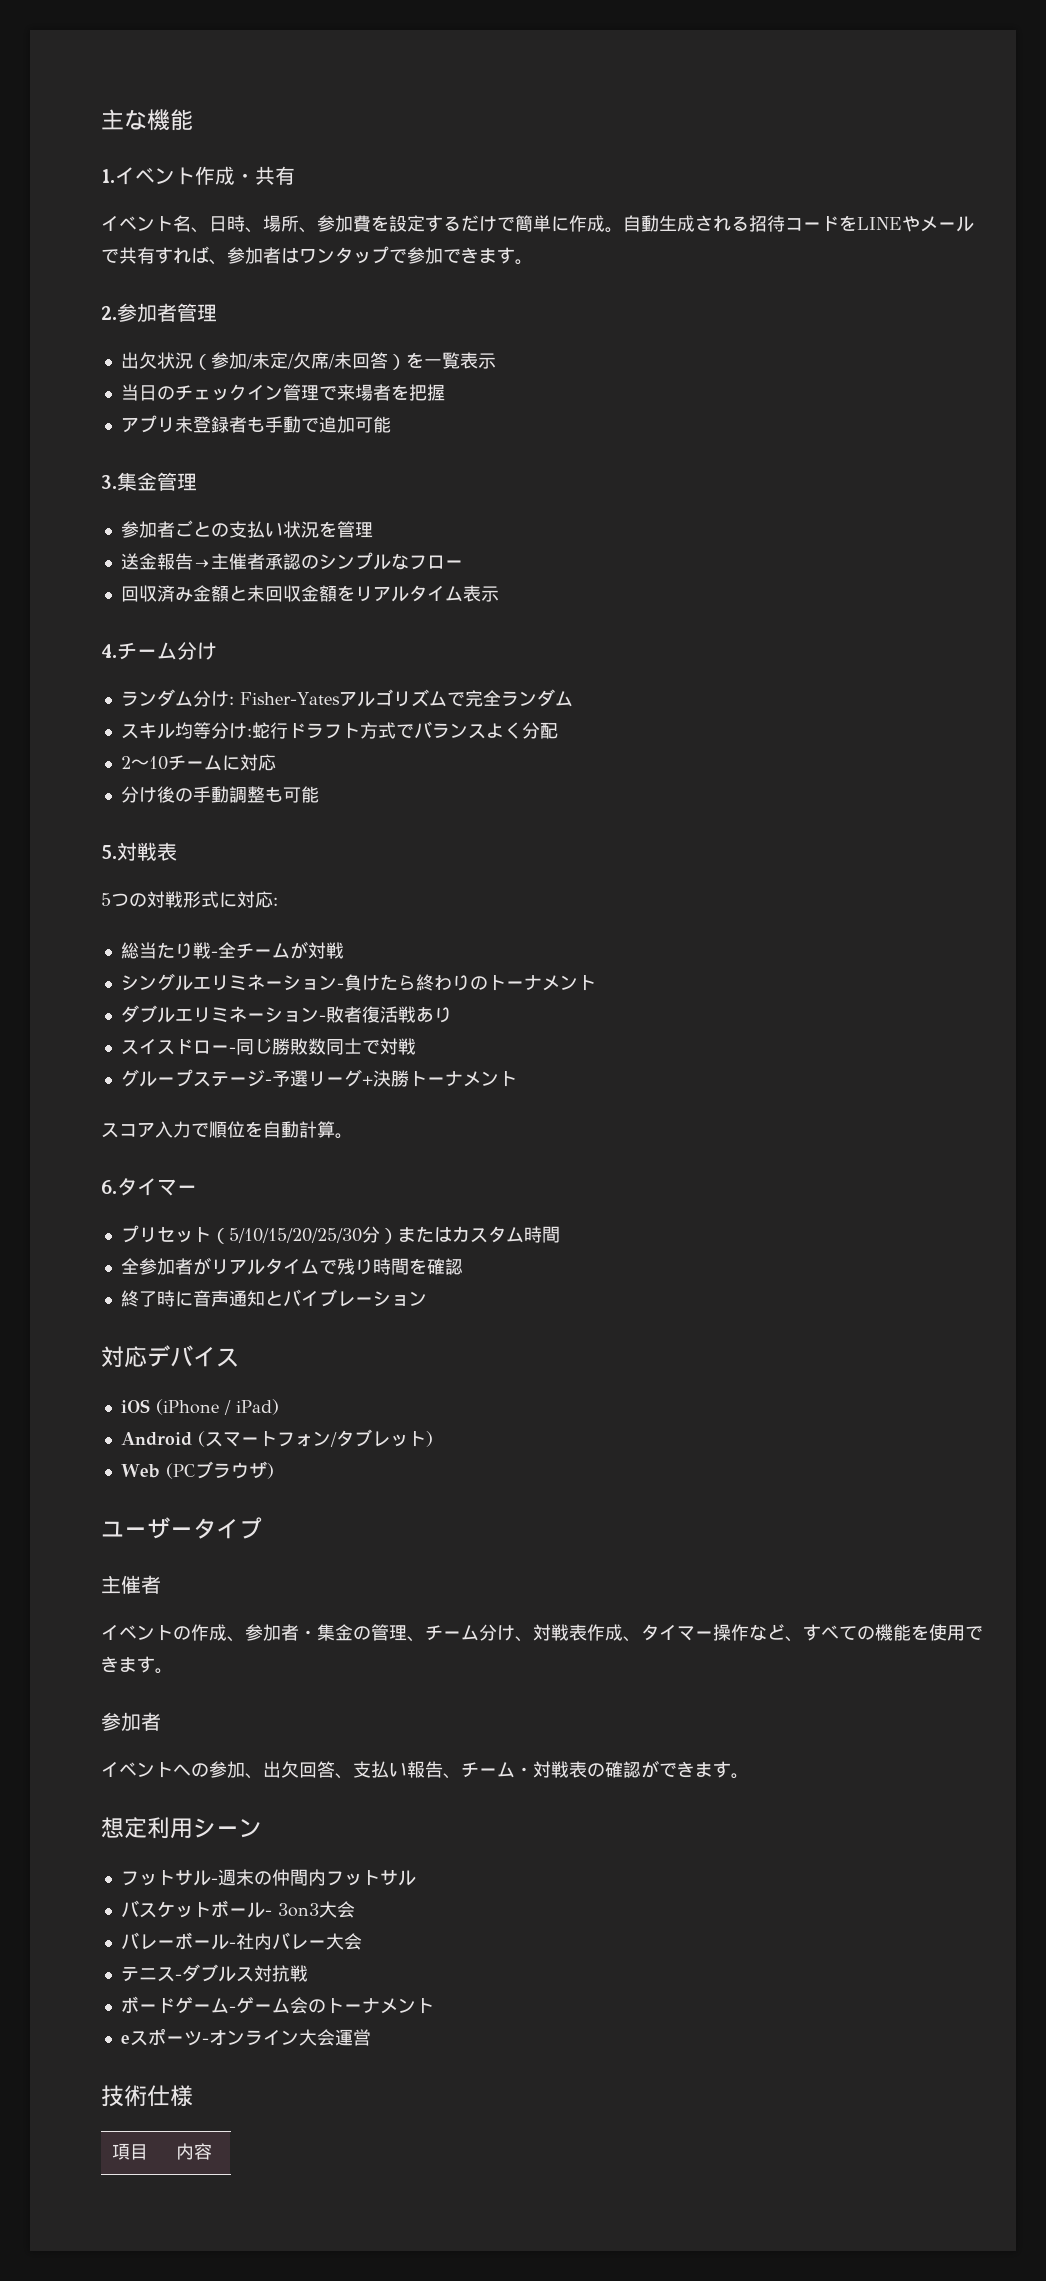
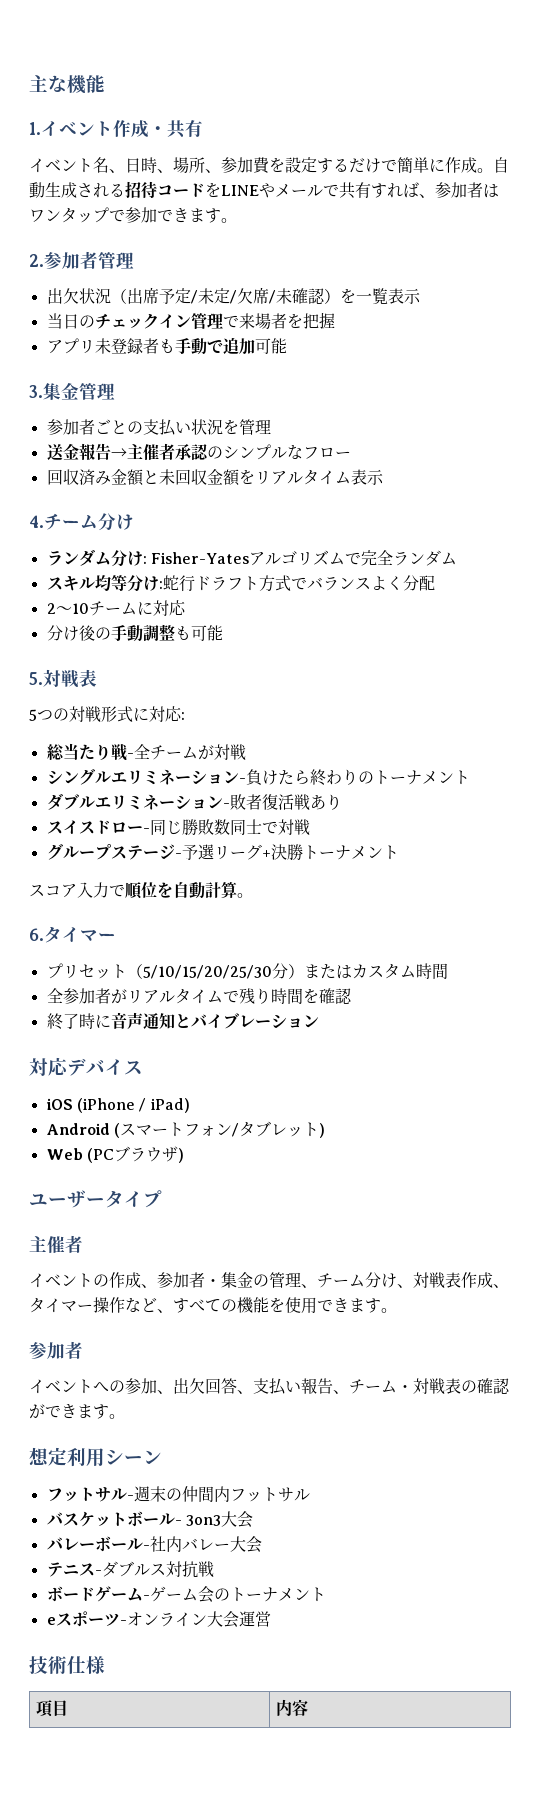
[210,352,247,369] 参加 -> [126,287,191,304] 出席予定
[351,352,388,369] 回答 -> [291,288,325,304] 確認

